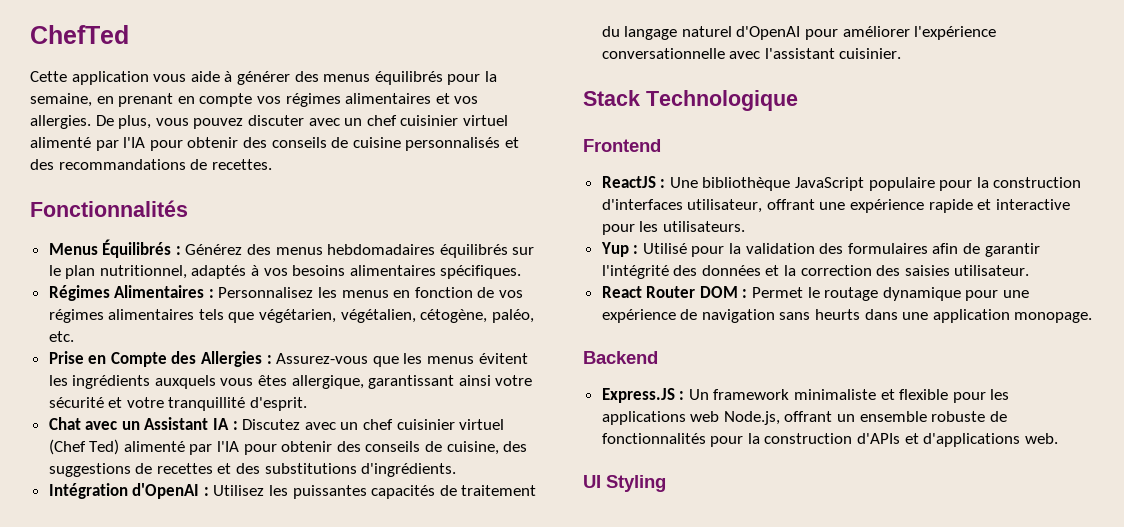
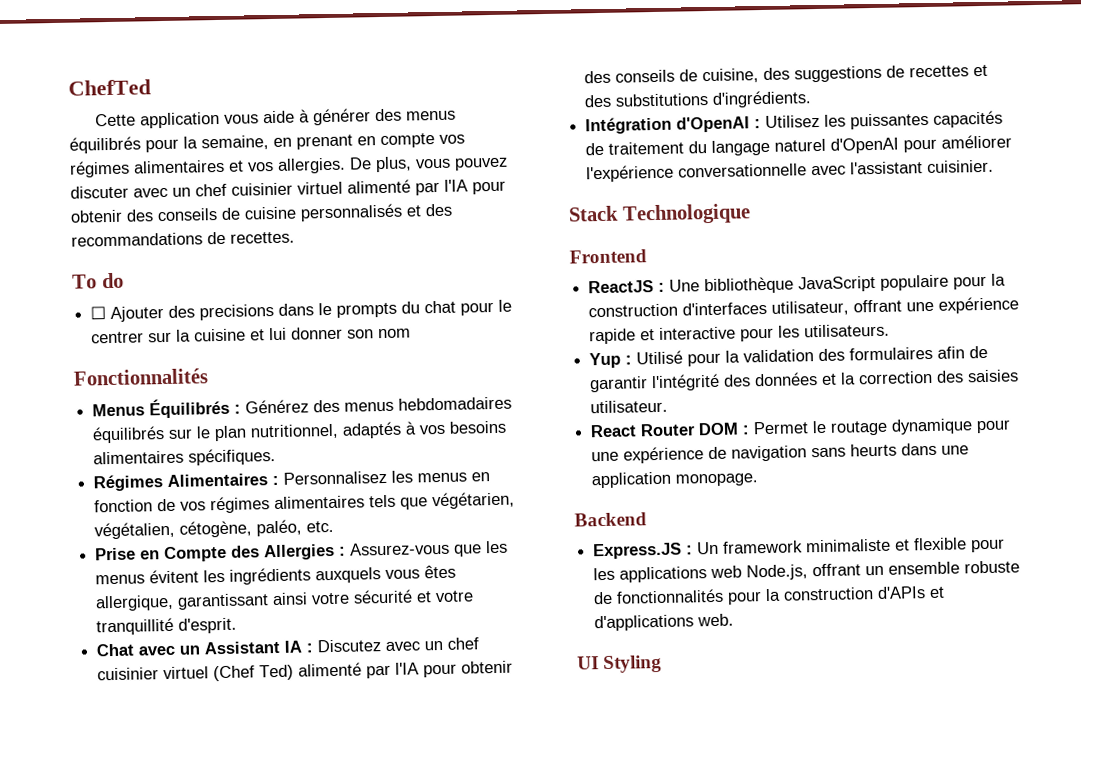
(272, 164) none -> [72,272,124,289] [90,299,513,322] [91,326,412,344] // To do // ☐ Ajouter des precisions dans le prompts du chat pour le centrer sur la cuisine et lui donner son nom

